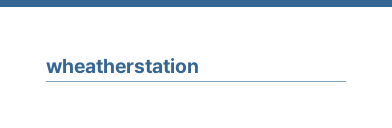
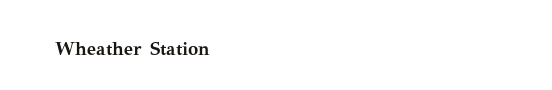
[46,58,199,74] wheatherstation -> [55,41,210,56] Wheather Station

